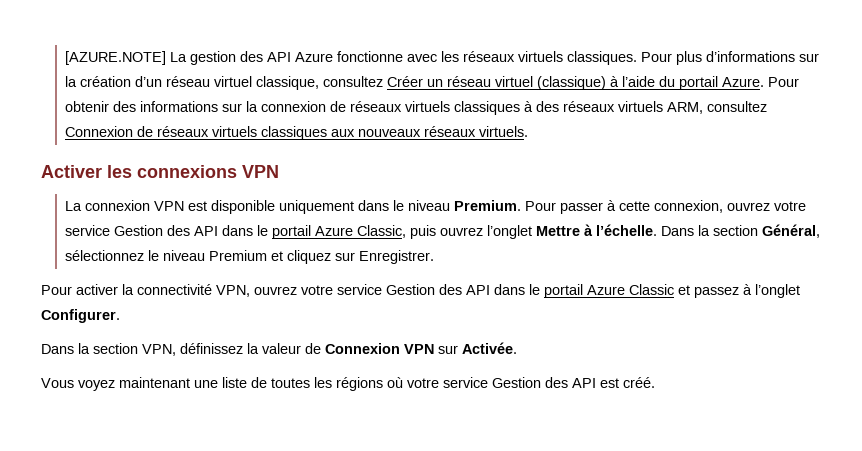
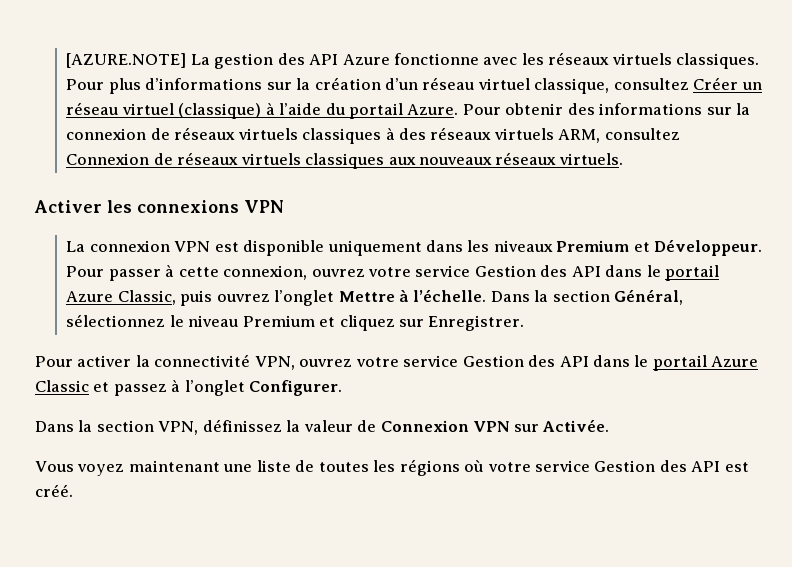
[392,200,521,211] le niveau Premium. -> [467,239,763,256] les niveaux Premium et Développeur.

